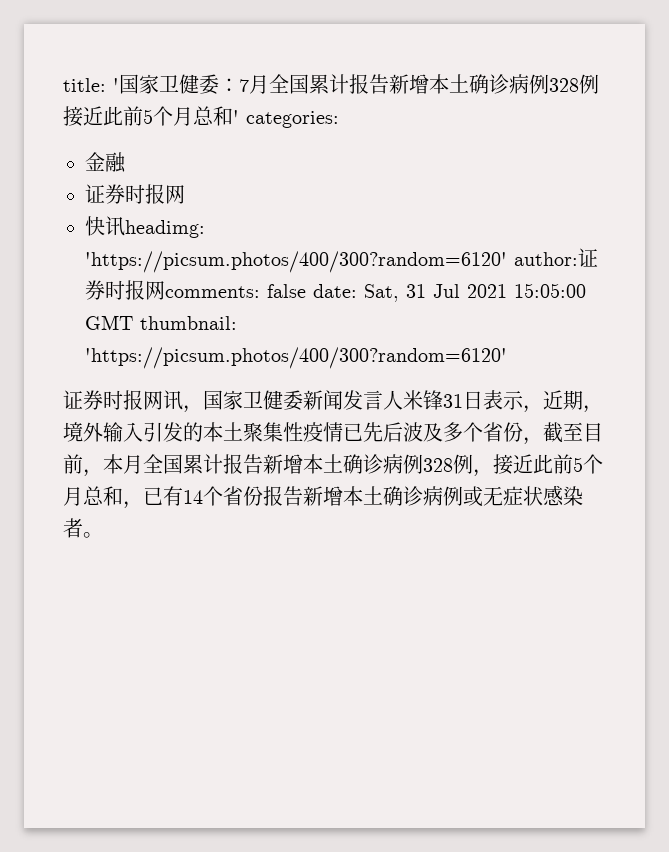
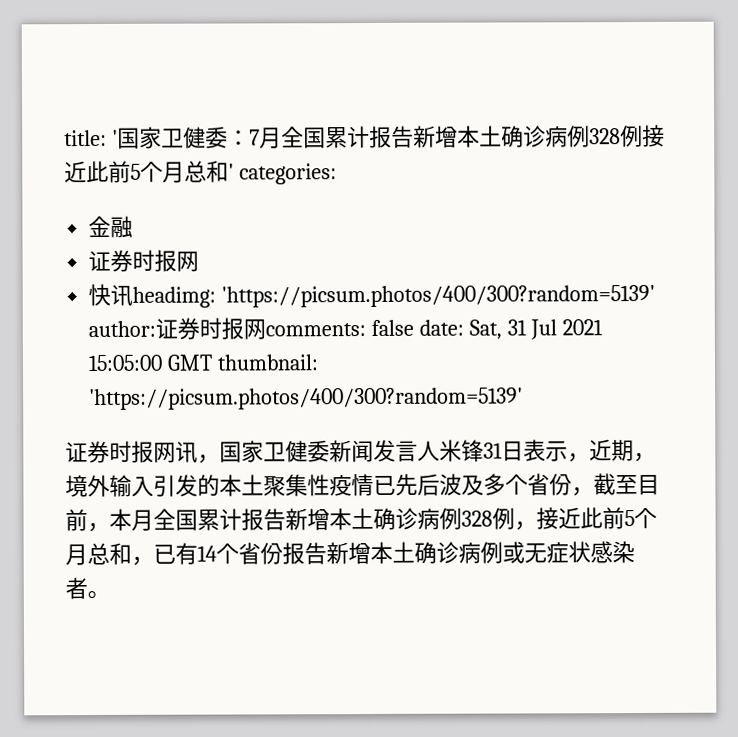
[85,251,507,273] 'https://picsum.photos/400/300?random=6120' -> [221,284,656,308] 'https://picsum.photos/400/300?random=5139'
[85,347,507,369] 'https://picsum.photos/400/300?random=6120' -> [89,387,524,411] 'https://picsum.photos/400/300?random=5139'

